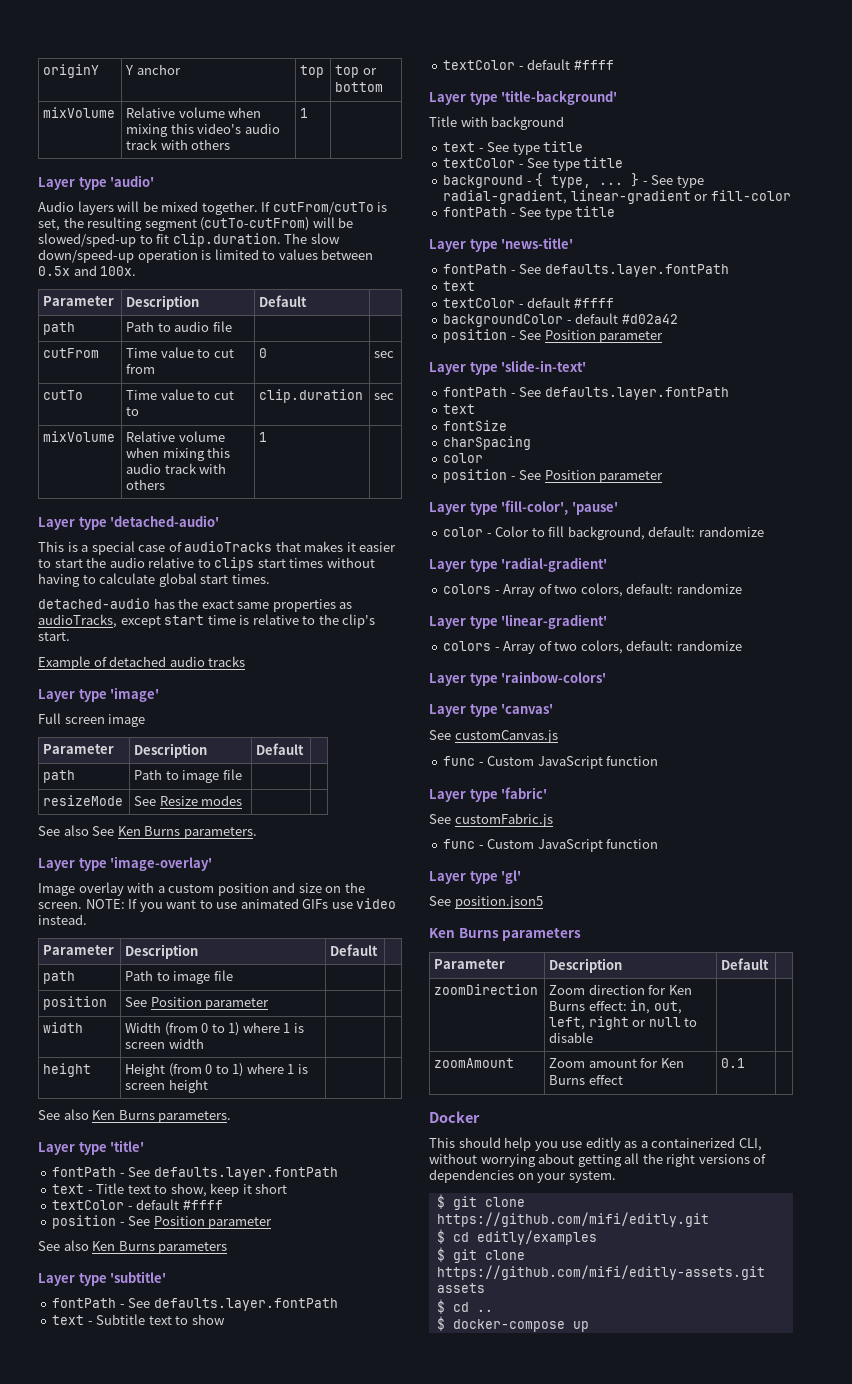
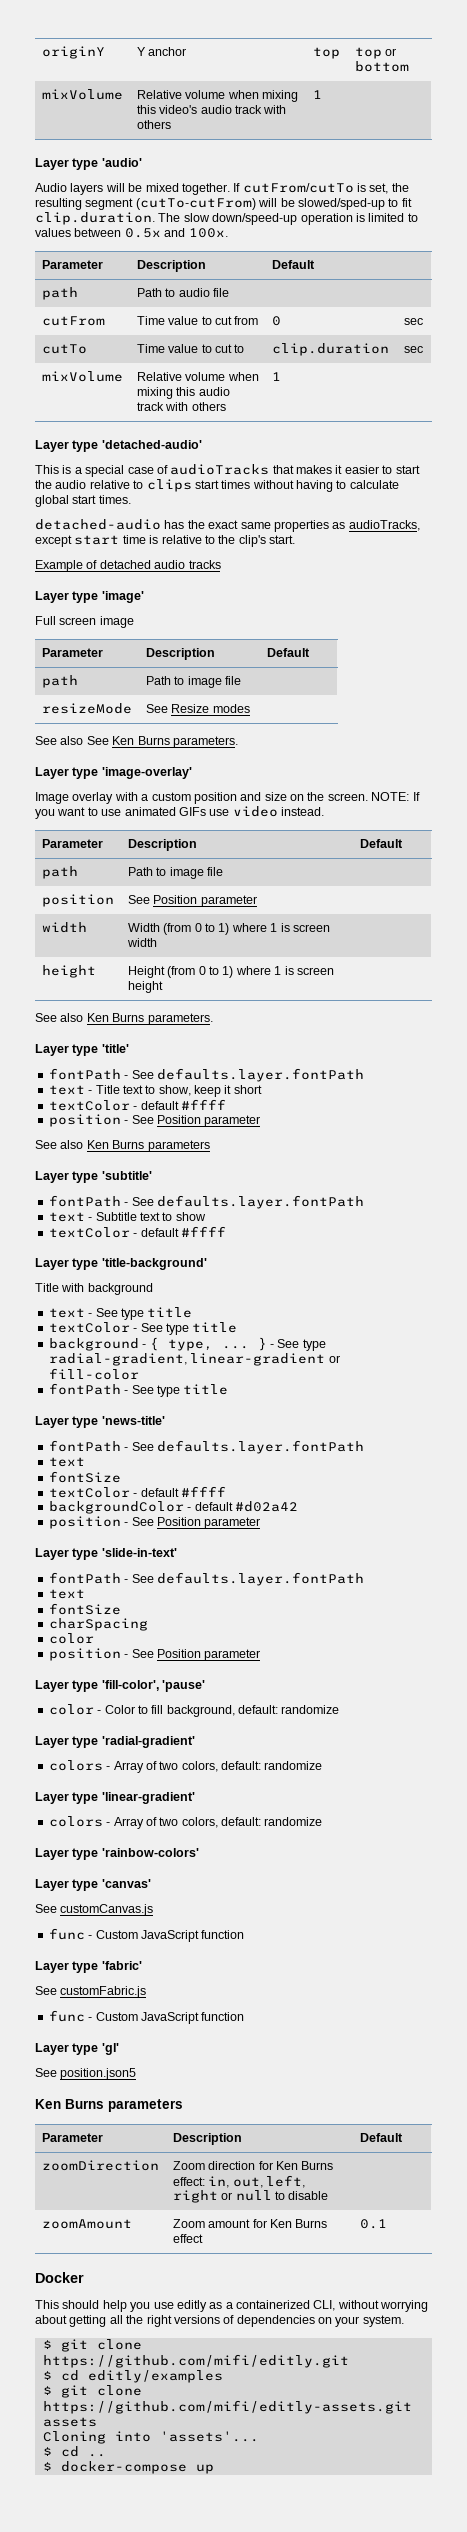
(476, 286) none -> [48,1471,121,1483] // fontSize
(485, 1288) none -> [42,2431,259,2444] // Cloning into 'assets'...

